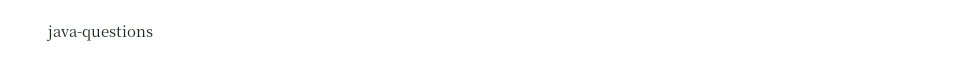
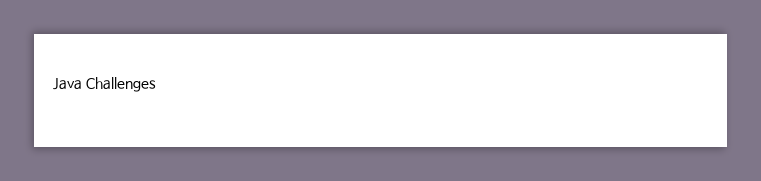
[46,25,153,41] java-questions -> [53,77,156,92] Java Challenges

